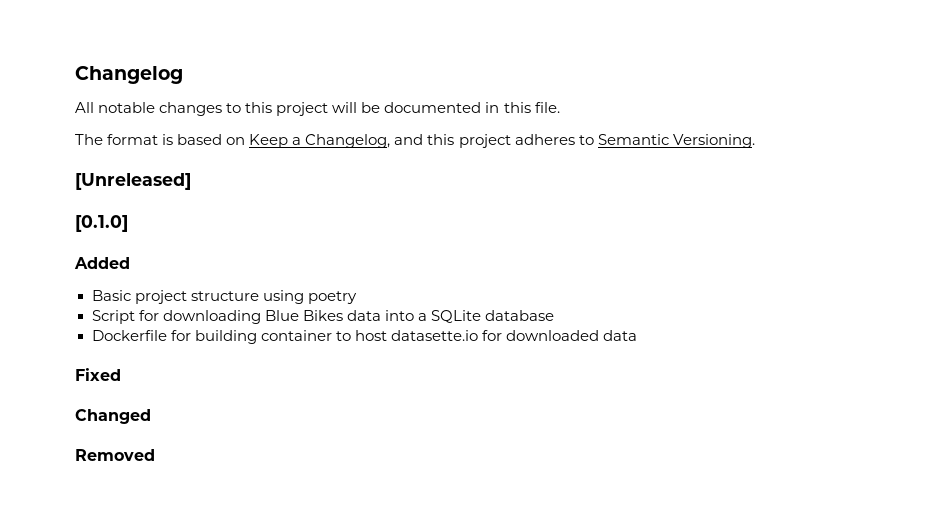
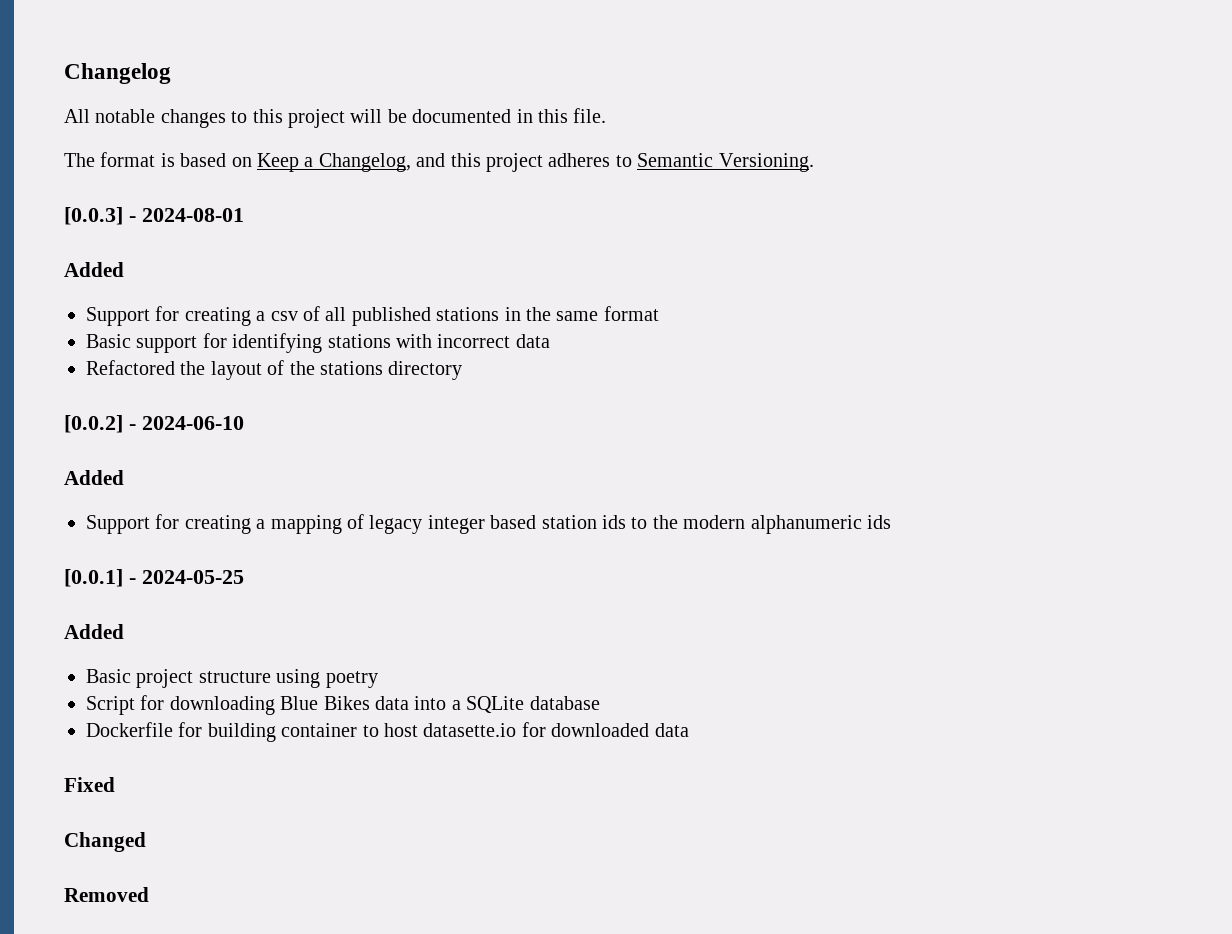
[75,173,191,190] [75,215,128,232] [Unreleased] // [0.1.0] -> [64,207,244,225] [64,262,124,277] [86,306,659,326] [86,333,550,353] [86,360,463,380] [64,415,244,433] [64,470,124,485] [86,514,891,534] [64,569,244,587] [0.0.3] - 2024-08-01 // Added // Support for creating a csv of all published stations in the same format // Basic support for identifying stations with incorrect data // Refactored the layout of the stations directory // [0.0.2] - 2024-06-10 // Added // Support for creating a mapping of legacy integer based station ids to the modern alphanumeric ids // [0.0.1] - 2024-05-25

